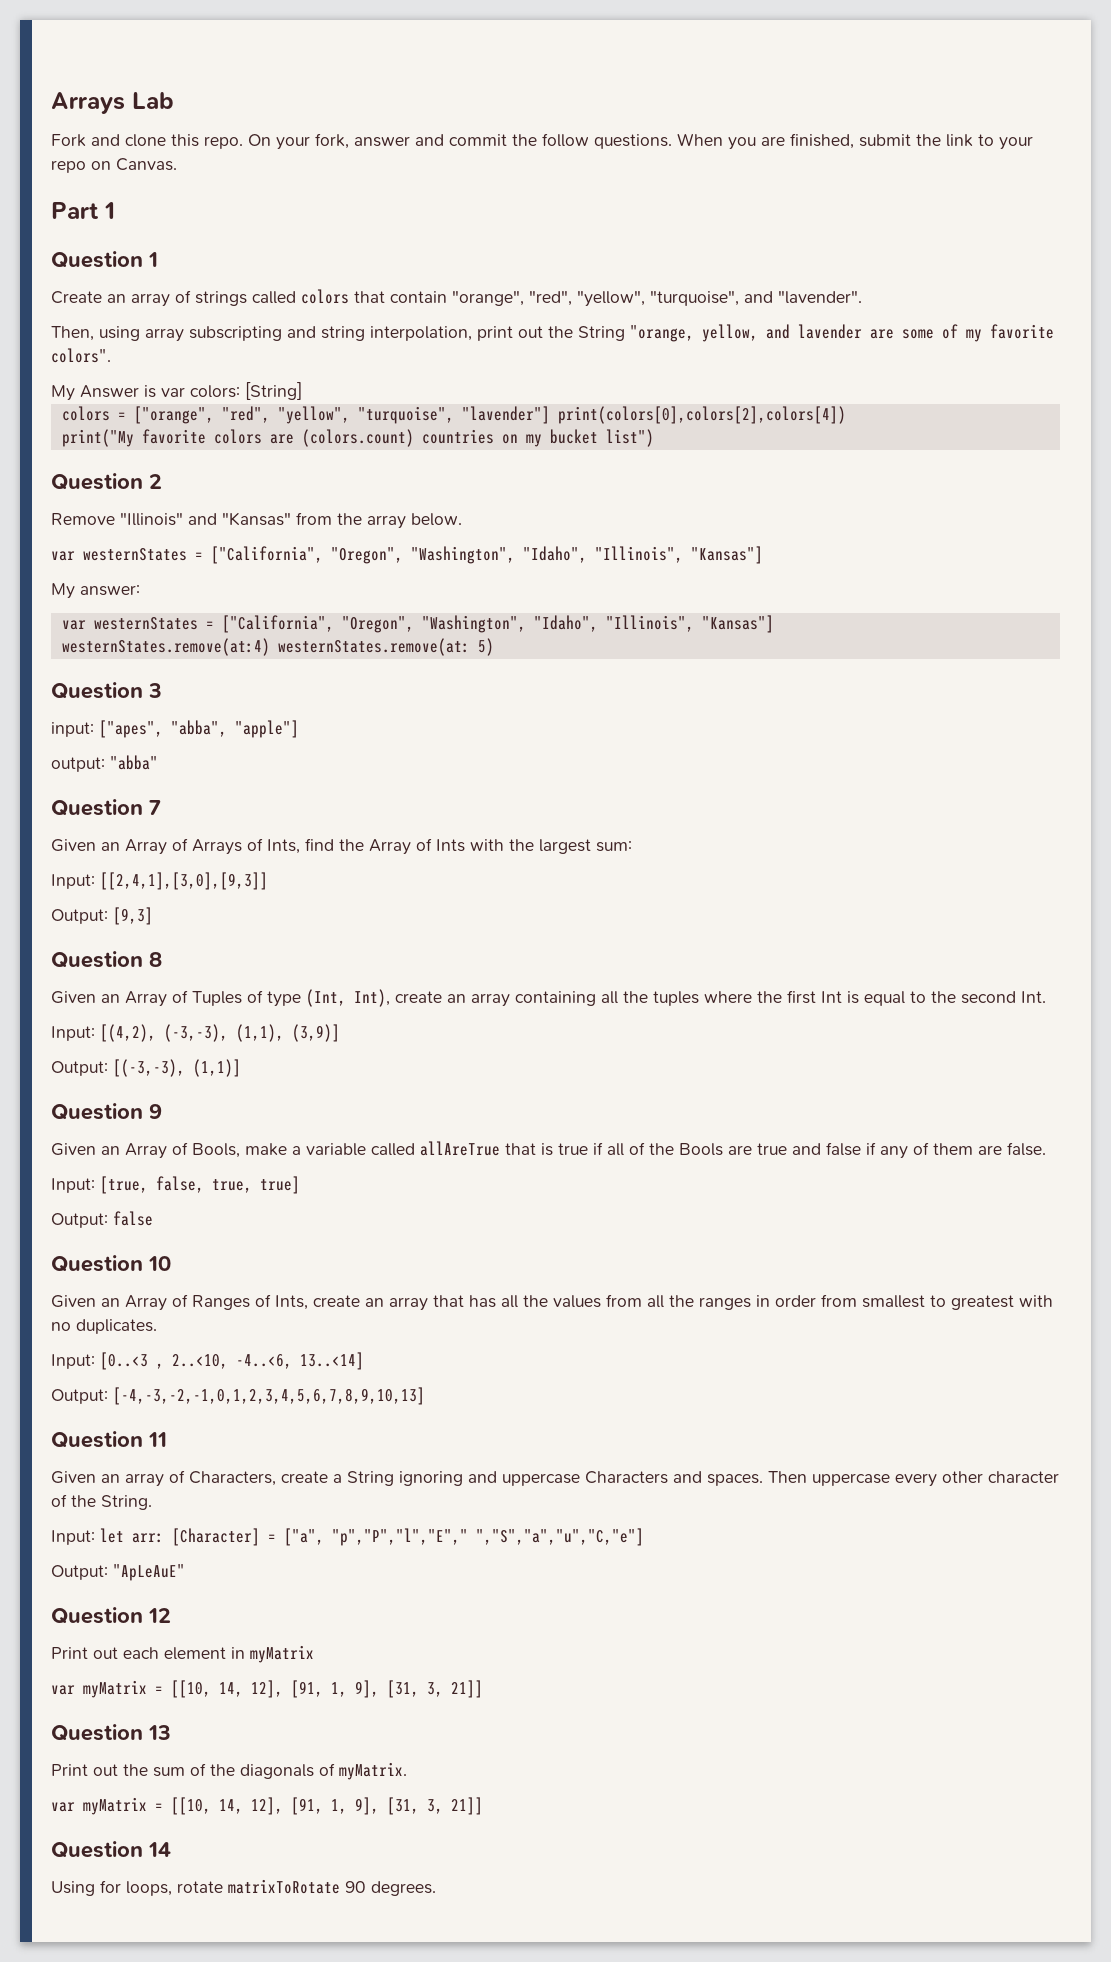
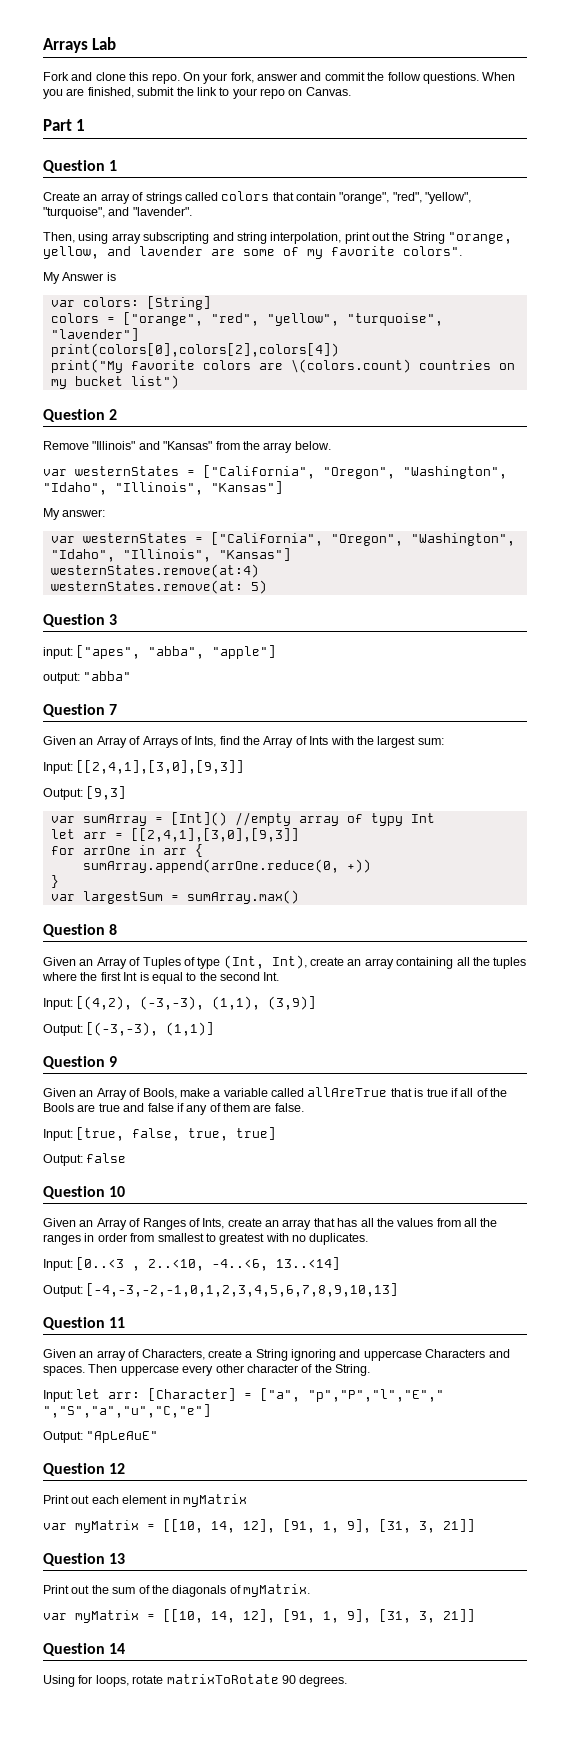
(156, 391) none -> (116, 276) //
(550, 415) none -> (139, 334) //
[301,429,414,447] (colors.count) -> [290,359,411,373] \(colors.count)
(270, 647) none -> (259, 571) //
(153, 916) none -> [50,812,435,826] [50,828,299,842] [50,844,203,857] [82,859,371,873] [50,875,59,888] [50,890,299,904] // var sumArray = [Int]() //empty array of typy Int // let arr = [[2,4,1],[3,0],[9,3]] // for arrOne in arr { // sumArray.append(arrOne.reduce(0, +)) // } // var largestSum = sumArray.max()

